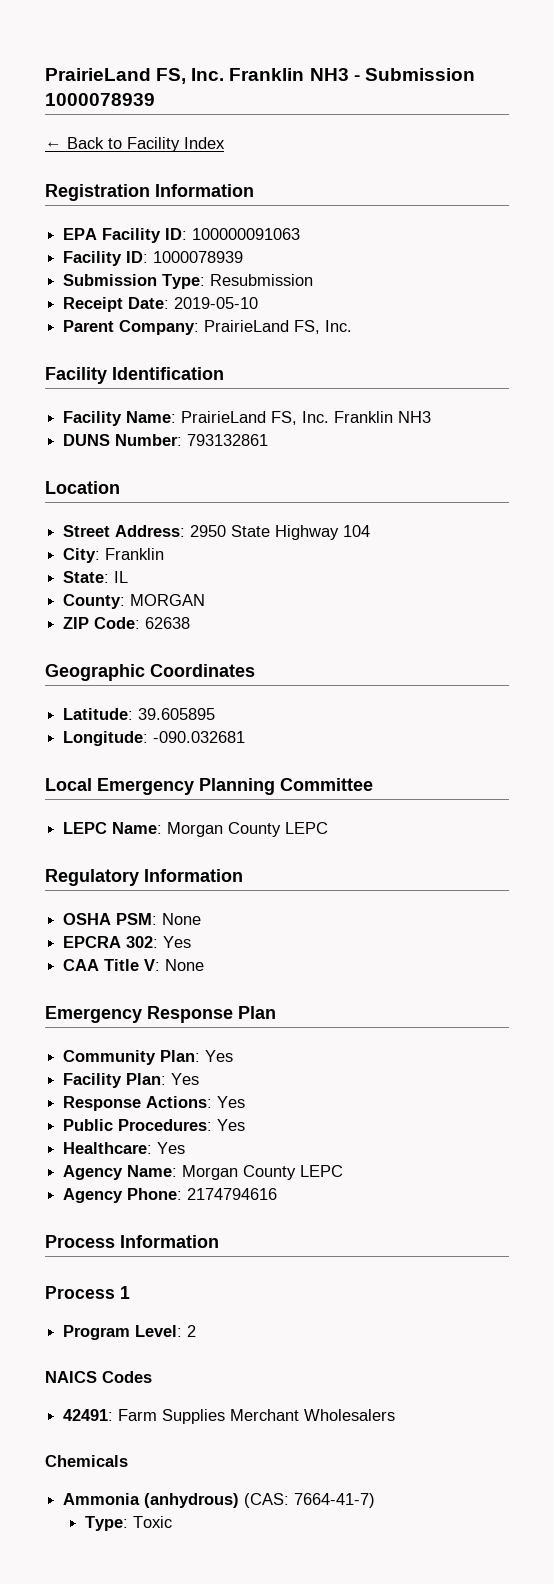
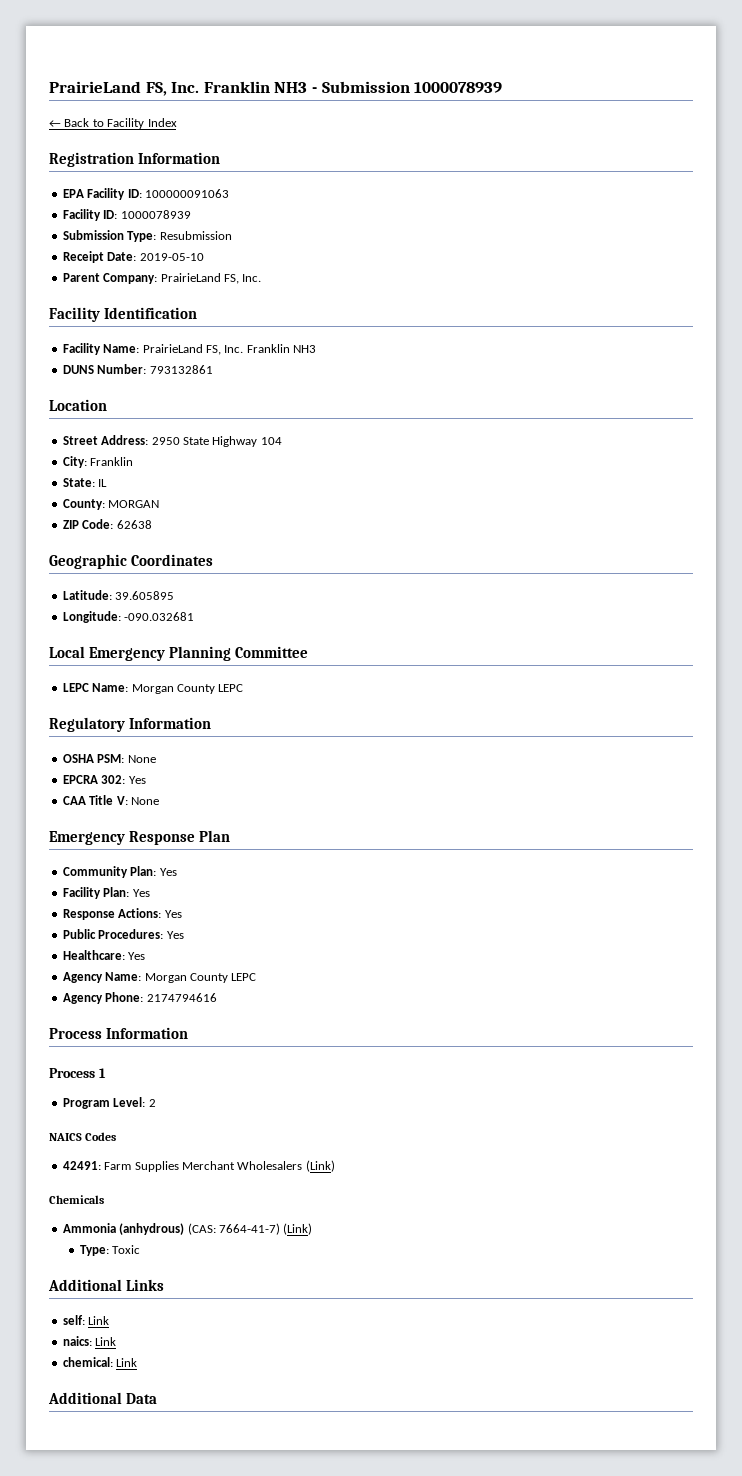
(396, 1415) none -> [305,1160,335,1172] (Link)
(376, 1500) none -> [283,1223,313,1235] (Link)
(173, 1522) none -> [48,1279,165,1291] [62,1315,110,1325] [62,1336,117,1346] [62,1357,138,1367] [48,1392,158,1404] // Additional Links // self: Link // naics: Link // chemical: Link // Additional Data

